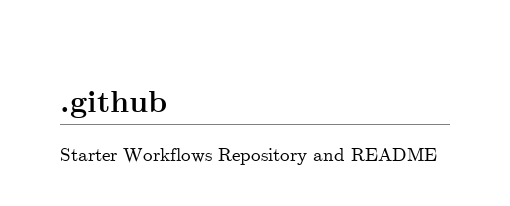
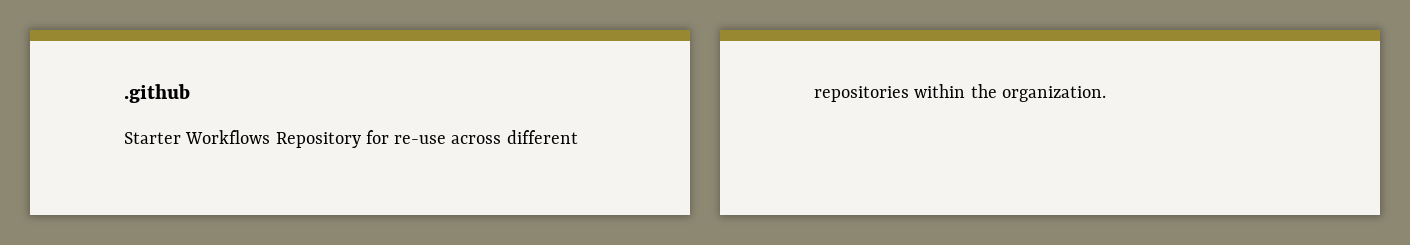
[313,147,437,161] and README -> [365,130,578,144] [814,84,1106,102] for re-use across different repositories within the organization.

